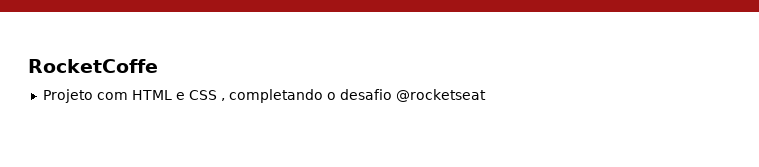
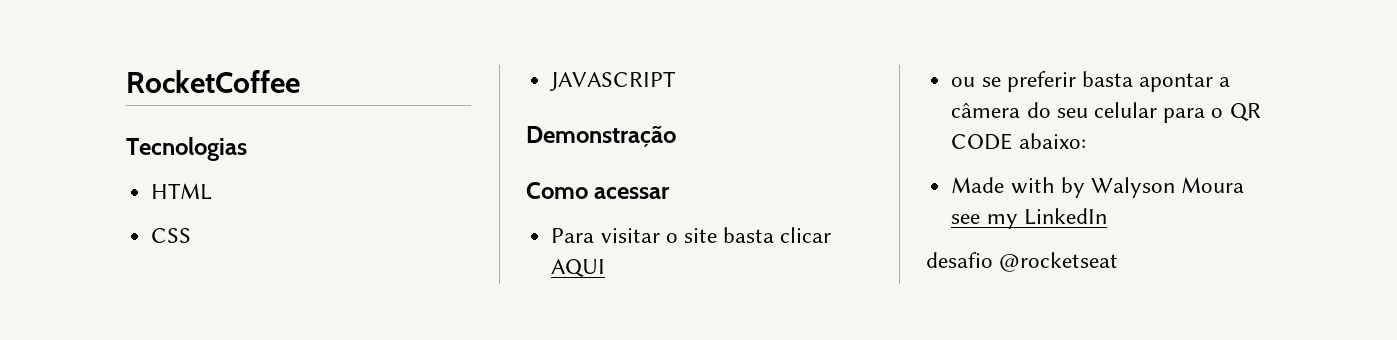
[28,59,158,73] [42,89,128,103] RocketCoffe // Projeto com -> [126,70,300,93] [126,137,247,161] RocketCoffee // Tecnologias //
[175,92,185,100] e -> (213, 191) //
[220,89,336,103] , completando o -> [550,71,677,91] [526,126,676,147] [526,182,671,199] [551,227,832,243] [551,259,606,277] [951,71,1231,92] [951,102,1261,123] [951,133,1086,150] [951,177,1245,198] [951,208,1107,229] // JAVASCRIPT // Demonstração // Como acessar // Para visitar o site basta clicar AQUI // ou se preferir basta apontar a câmera do seu celular para o QR CODE abaixo: // Made with by Walyson Moura see my LinkedIn //

